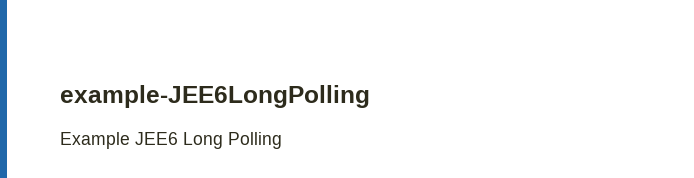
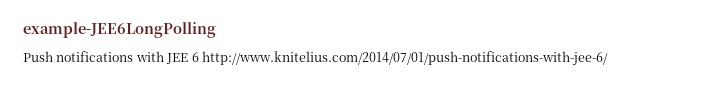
[60,132,282,149] Example JEE6 Long Polling -> [23,51,608,66] Push notifications with JEE 6 http://www.knitelius.com/2014/07/01/push-notifications-with-jee-6/

